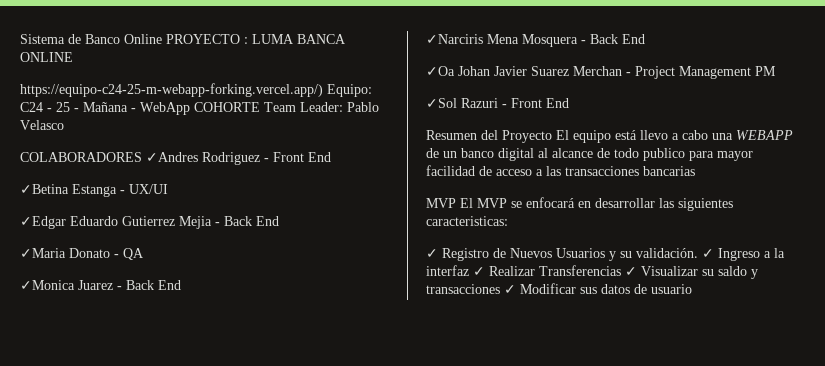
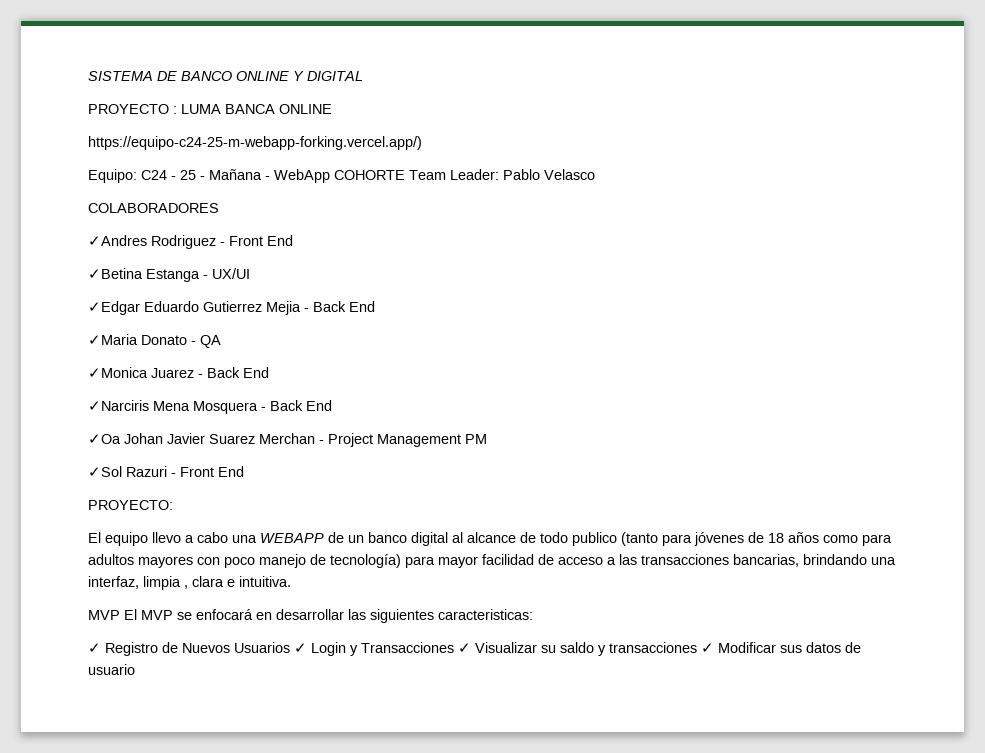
[20,34,162,44] Sistema de Banco Online -> [88,71,363,81] SISTEMA DE BANCO ONLINE Y DIGITAL //
(323, 90) none -> (422, 143) //
(142, 157) none -> (219, 208) //
[426,130,552,143] Resumen del Proyecto -> [88,500,173,510] PROYECTO: //
[615,130,637,140] está -> (148, 539) none
(685, 154) none -> [621,532,892,546] [88,554,401,568] (tanto para jóvenes de 18 años como para adultos mayores con poco manejo de tecnología)
[643,166,695,176] bancarias -> [733,554,896,567] [88,576,291,590] bancarias, brindando una interfaz, limpia , clara e intuitiva.
[609,248,785,261] [426,265,621,276] y su validación. ✓ Ingreso a la interfaz ✓ Realizar Transferencias -> [294,642,454,656] ✓ Login y Transacciones

